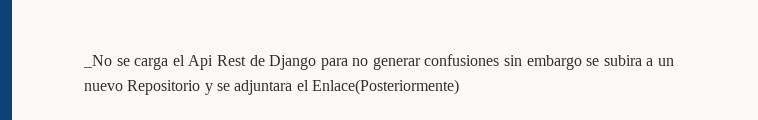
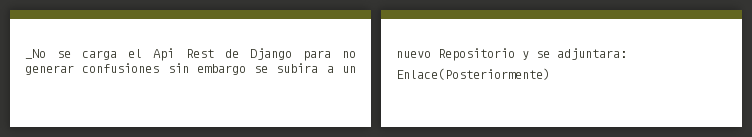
[234,80,309,95] adjuntara el -> [557,48,627,60] adjuntara: //

